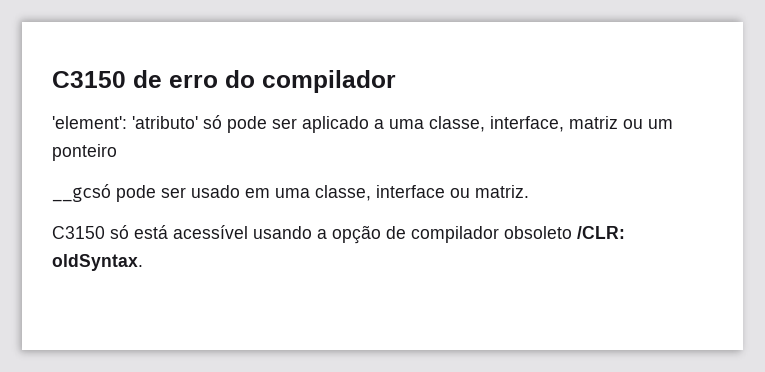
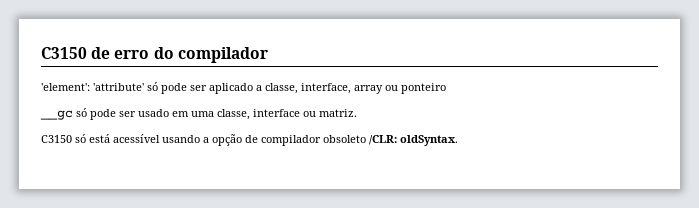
[132,116,198,129] 'atributo' -> [93,83,144,91] 'attribute'
[389,119,424,129] uma -> (262, 88) none
[569,116,673,129] matriz ou um -> [354,85,398,94] array ou
[52,184,111,202] __gcsó -> [40,108,87,120] __gc só

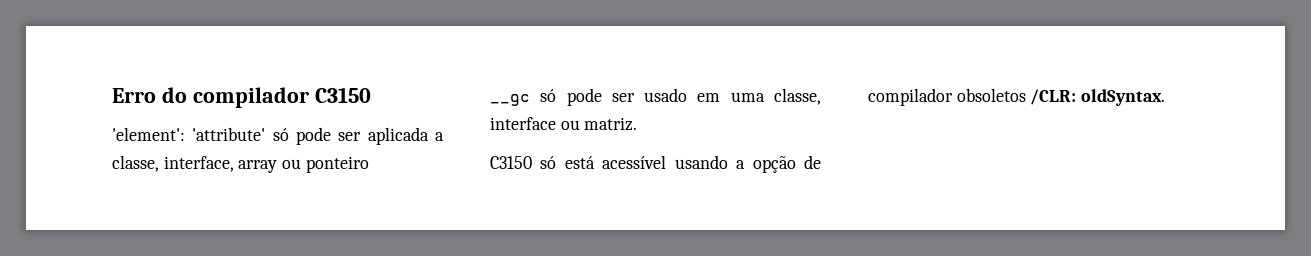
[41,47,150,59] C3150 de erro -> [112,88,156,103] Erro
(268, 55) none -> [314,87,371,103] C3150
[209,83,253,94] aplicado -> [367,127,429,145] aplicada
[323,135,366,143] obsoleto -> [956,88,1026,102] obsoletos

